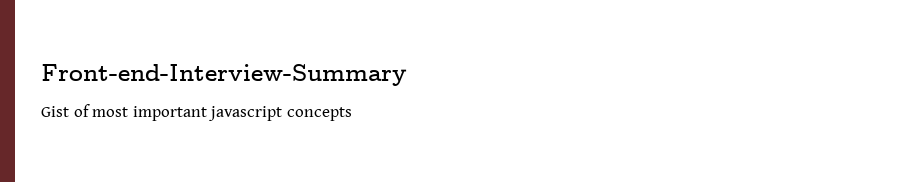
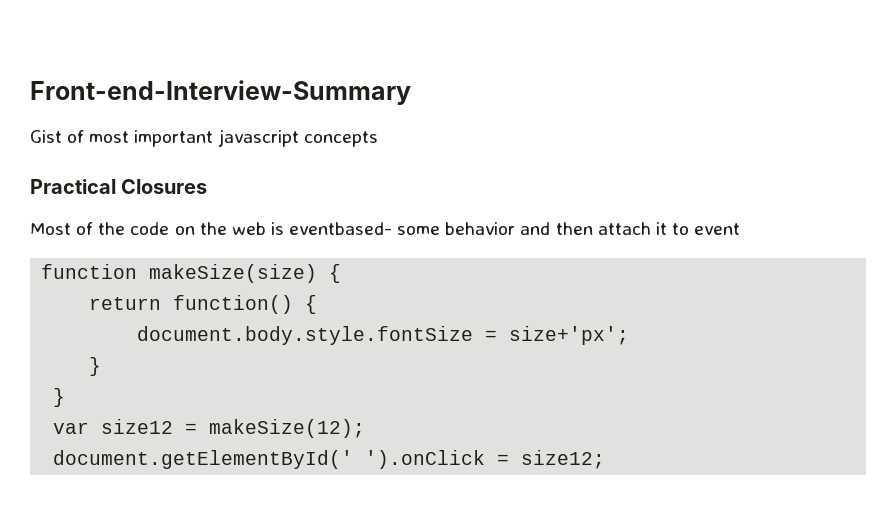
(352, 114) none -> [30,179,208,194] [30,222,741,235] [41,264,342,283] [89,295,318,314] [137,326,630,345] [89,357,102,376] [53,388,66,407] [53,419,366,438] [53,450,606,469] // Practical Closures // Most of the code on the web is eventbased- some behavior and then attach it to event // function makeSize(size) { // return function() { // document.body.style.fontSize = size+'px'; // } // } // var size12 = makeSize(12); // document.getElementById(' ').onClick = size12;

